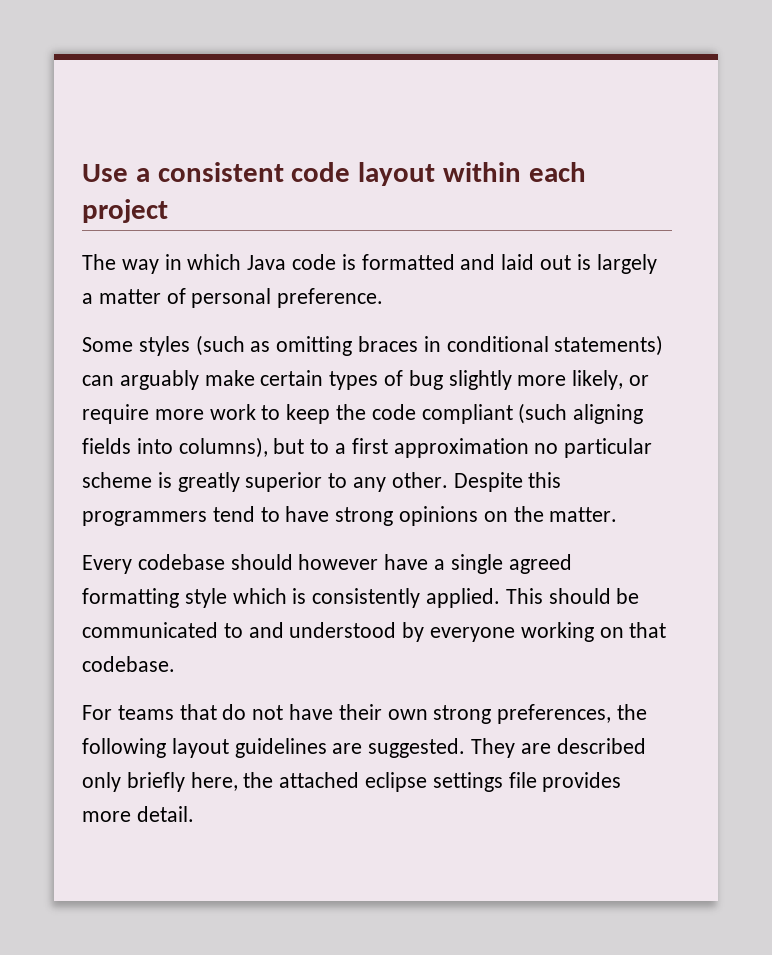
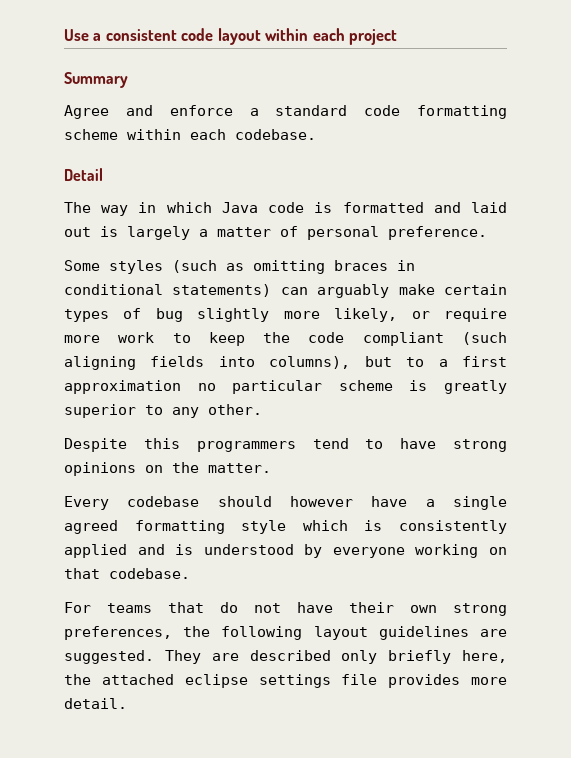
(168, 211) none -> [64,72,128,88] [64,105,507,119] [64,129,316,140] [64,168,103,181] // Summary // Agree and enforce a standard code formatting scheme within each codebase. // Detail
(448, 480) none -> (262, 409) //
[426,588,640,608] [82,622,284,638] applied. This should be communicated to and -> [64,544,194,558] applied and is

